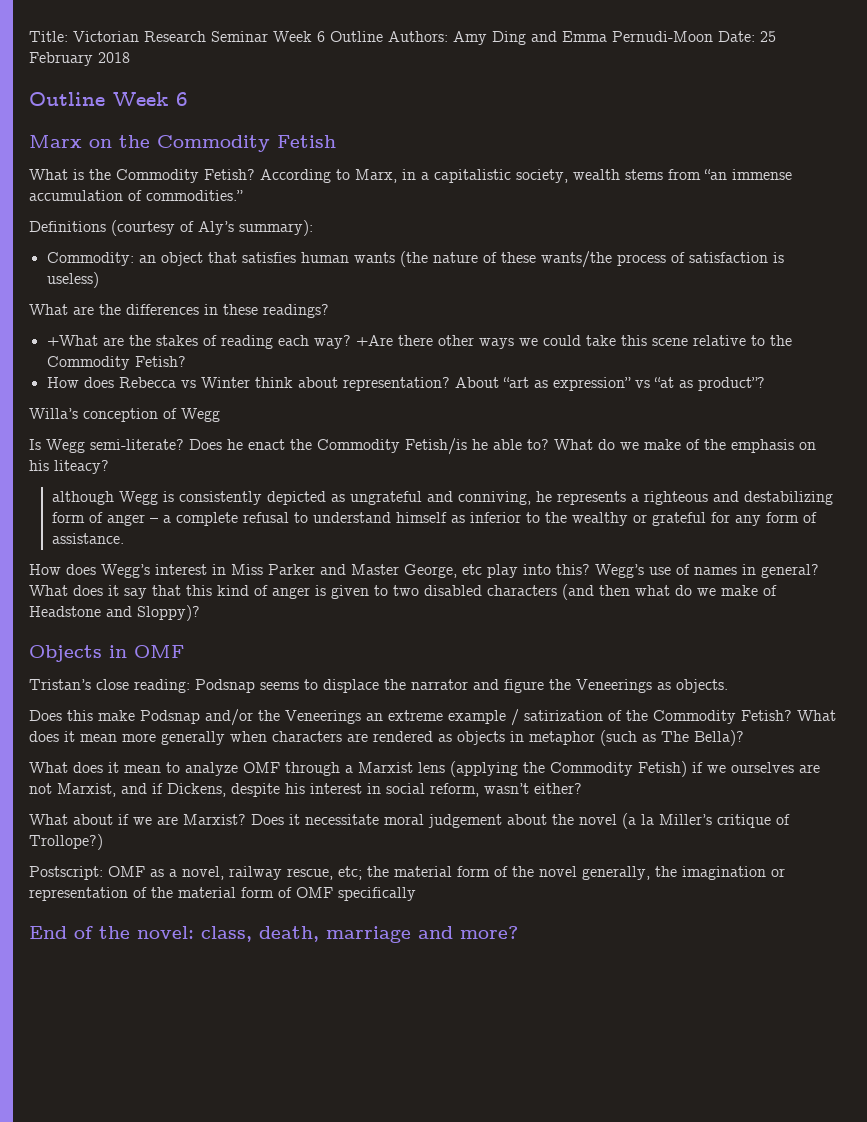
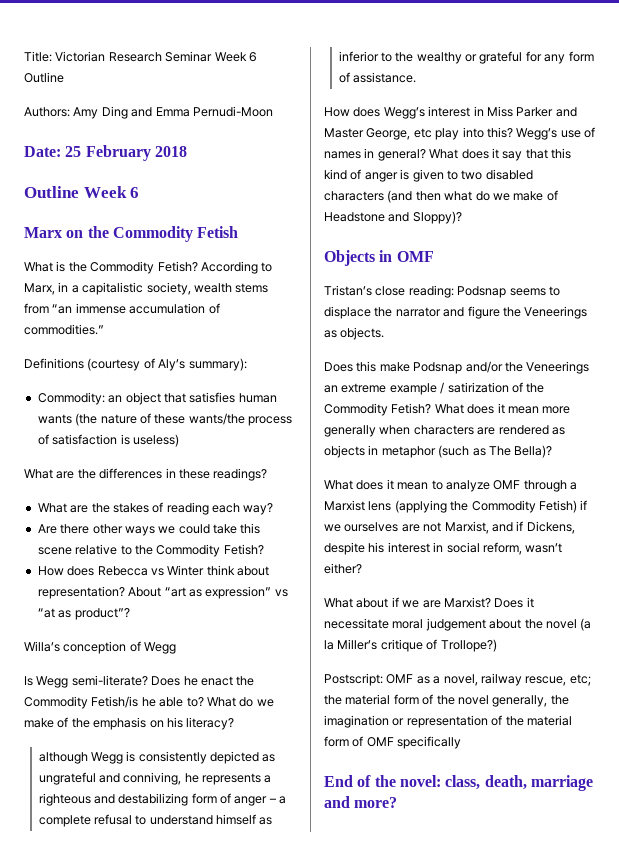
(383, 36) none -> (64, 77) //
(713, 36) none -> (273, 111) //
[46,335,98,346] +What -> [37,503,67,513] What
[355,335,393,346] +Are -> [37,524,57,534] // Are
[54,460,109,474] liteacy? -> [186,717,235,730] literacy?

